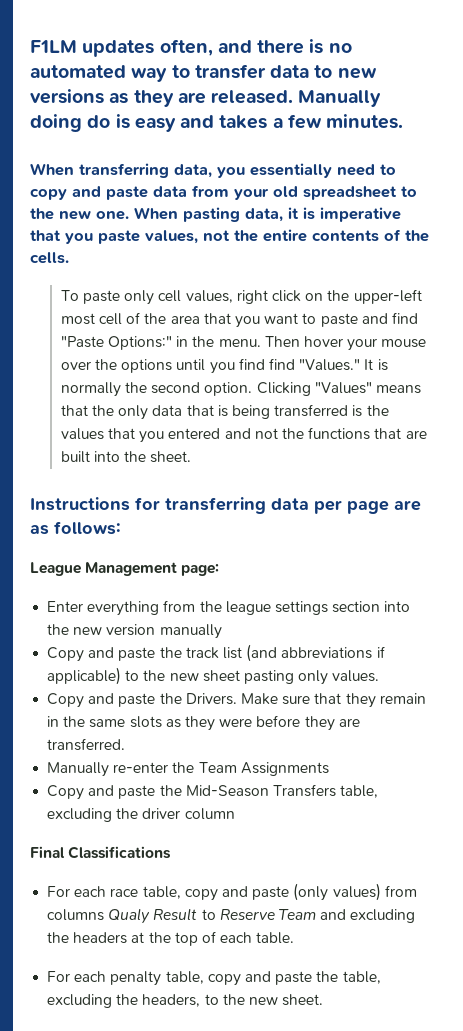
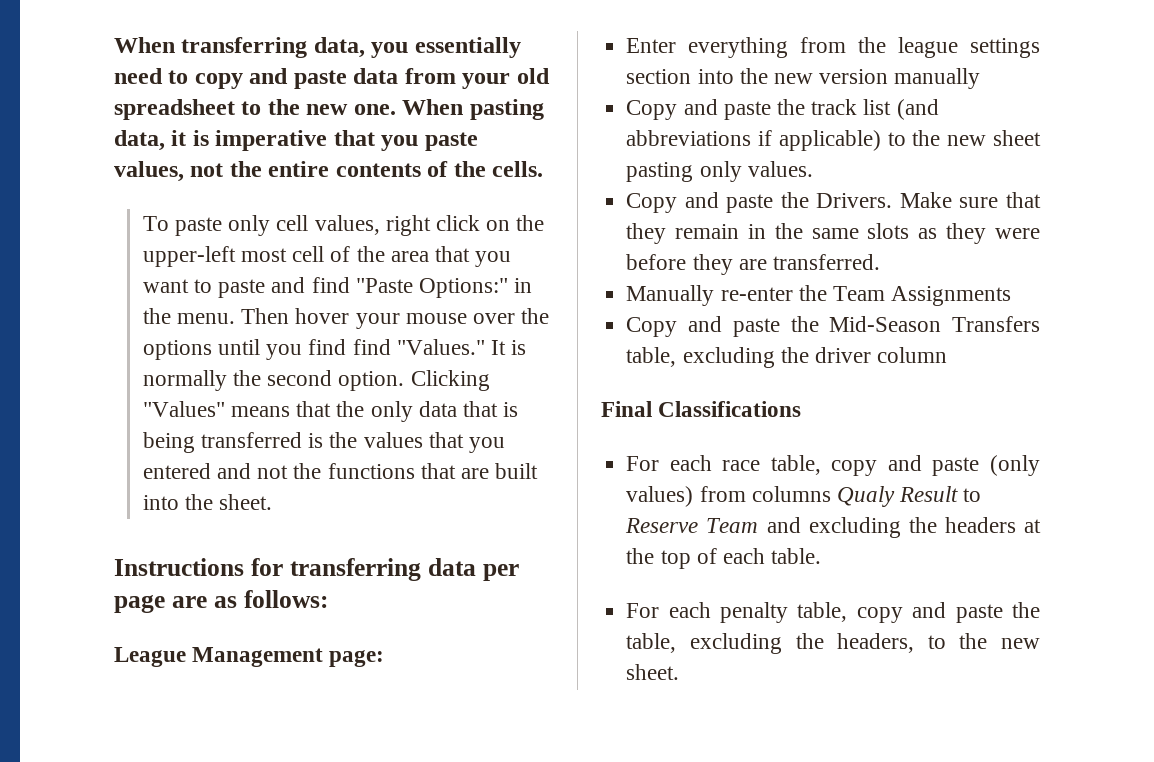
[30,39,352,57] [30,64,377,82] [30,89,382,107] [30,114,404,132] F1LM updates often, and there is no automated way to transfer data to new versions as they are released. Manually doing do is easy and takes a few minutes. // -> (114, 45) none

